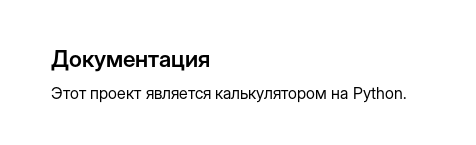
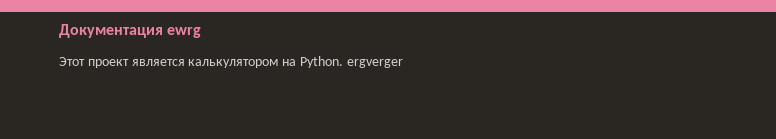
(210, 61) none -> [167,27,202,38] ewrg
(407, 95) none -> [346,59,403,68] ergverger

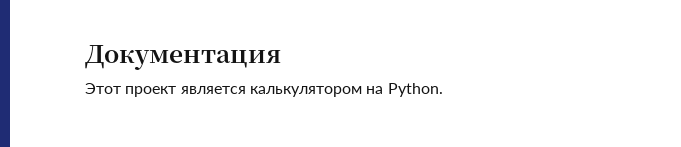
[167,27,202,38] ewrg -> (281, 57) none
[346,59,403,68] ergverger -> (443, 90) none

